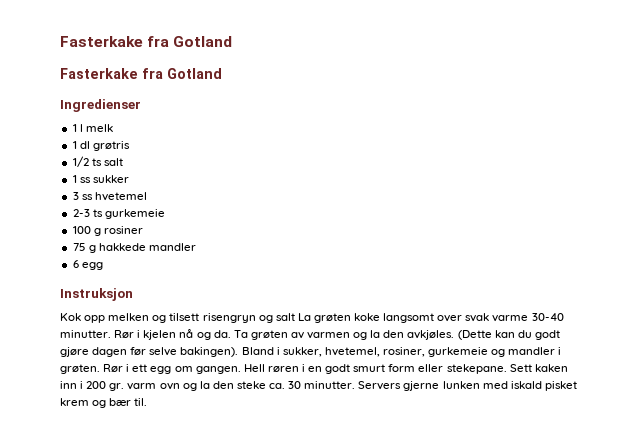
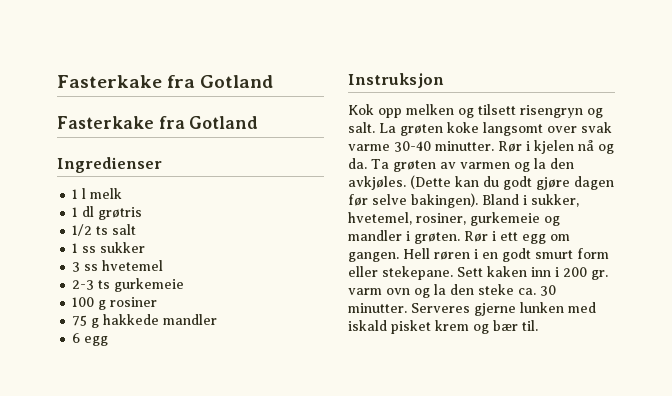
[275,313,295,321] salt -> [348,122,375,133] salt.
[358,381,402,390] Servers -> [411,303,470,313] Serveres

